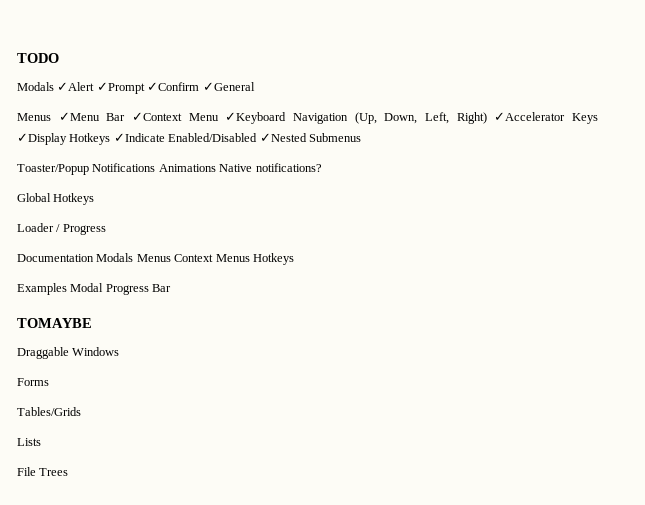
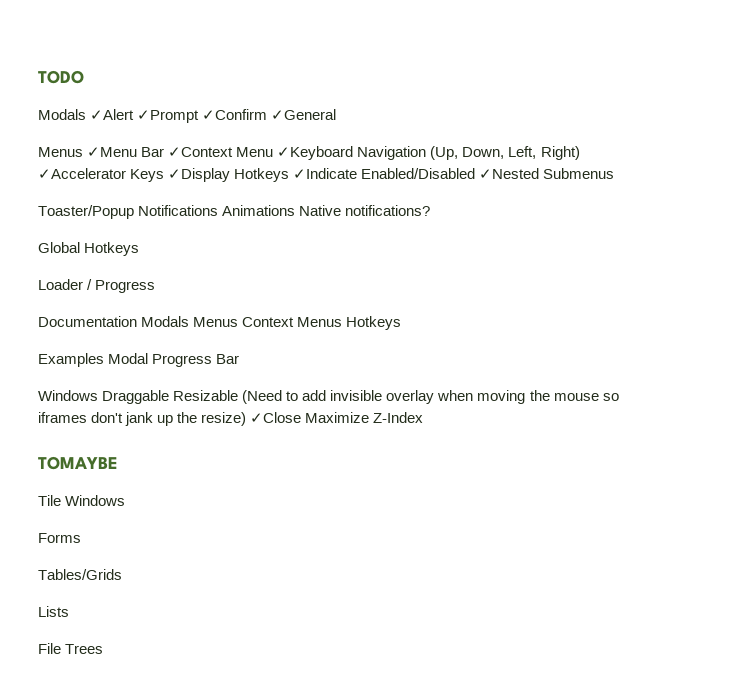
(172, 288) none -> [38,390,619,404] [38,412,424,426] // Windows Draggable Resizable (Need to add invisible overlay when moving the mouse so iframes don't jank up the resize) ✓Close Maximize Z-Index
[17,347,69,359] Draggable -> [38,495,61,506] Tile

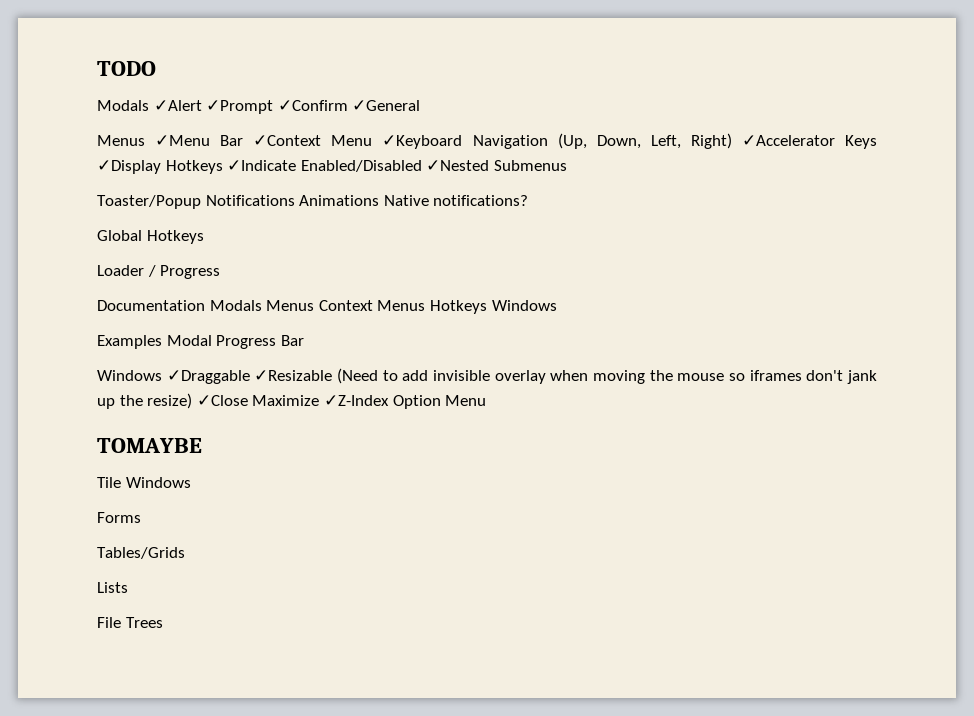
(402, 323) none -> [491,300,557,311] Windows
[102,390,239,404] Draggable Resizable -> [166,370,333,384] ✓Draggable ✓Resizable
[373,412,424,423] Z-Index -> [323,395,487,409] ✓Z-Index Option Menu

